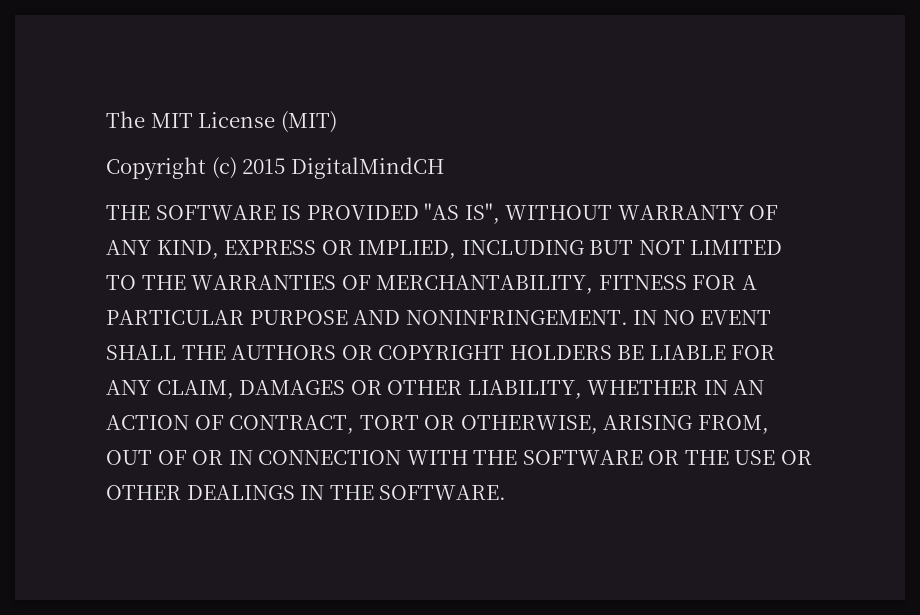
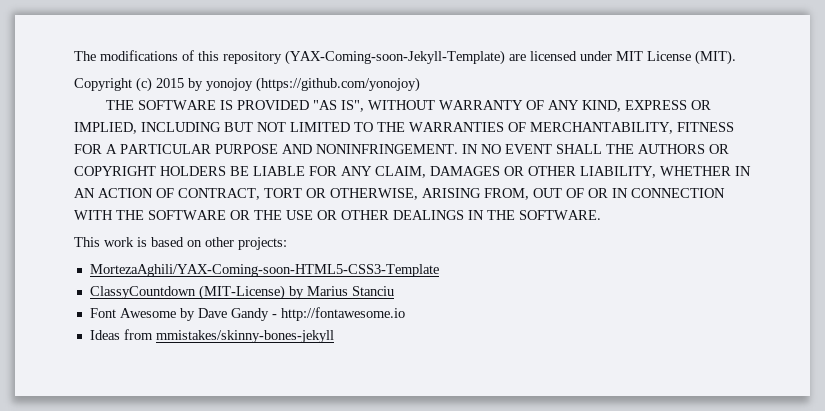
(145, 119) none -> [100,50,612,65] modifications of this repository (YAX-Coming-soon-Jekyll-Template) are licensed under
[280,111,337,133] (MIT) -> [695,50,736,65] (MIT).
[290,157,444,179] DigitalMindCH -> [188,77,420,92] by yonojoy (https://github.com/yonojoy)
(507, 492) none -> [74,237,287,250] [89,264,439,277] [89,285,394,300] [89,307,405,321] [89,329,334,343] // This work is based on other projects: // MortezaAghili/YAX-Coming-soon-HTML5-CSS3-Template // ClassyCountdown (MIT-License) by Marius Stanciu // Font Awesome by Dave Gandy - http://fontawesome.io // Ideas from mmistakes/skinny-bones-jekyll

